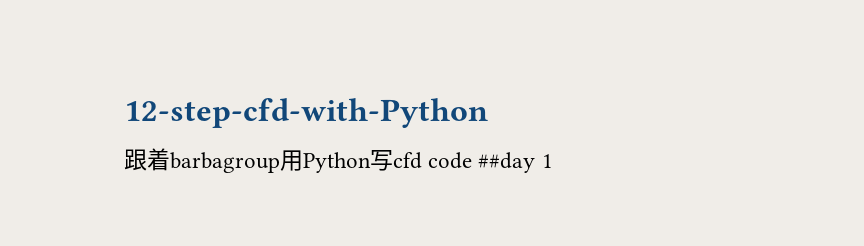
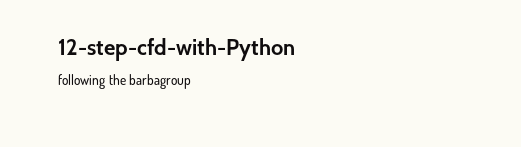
[124,148,553,173] 跟着barbagroup用Python写cfd code ##day 1 -> [58,74,192,89] following the barbagroup

